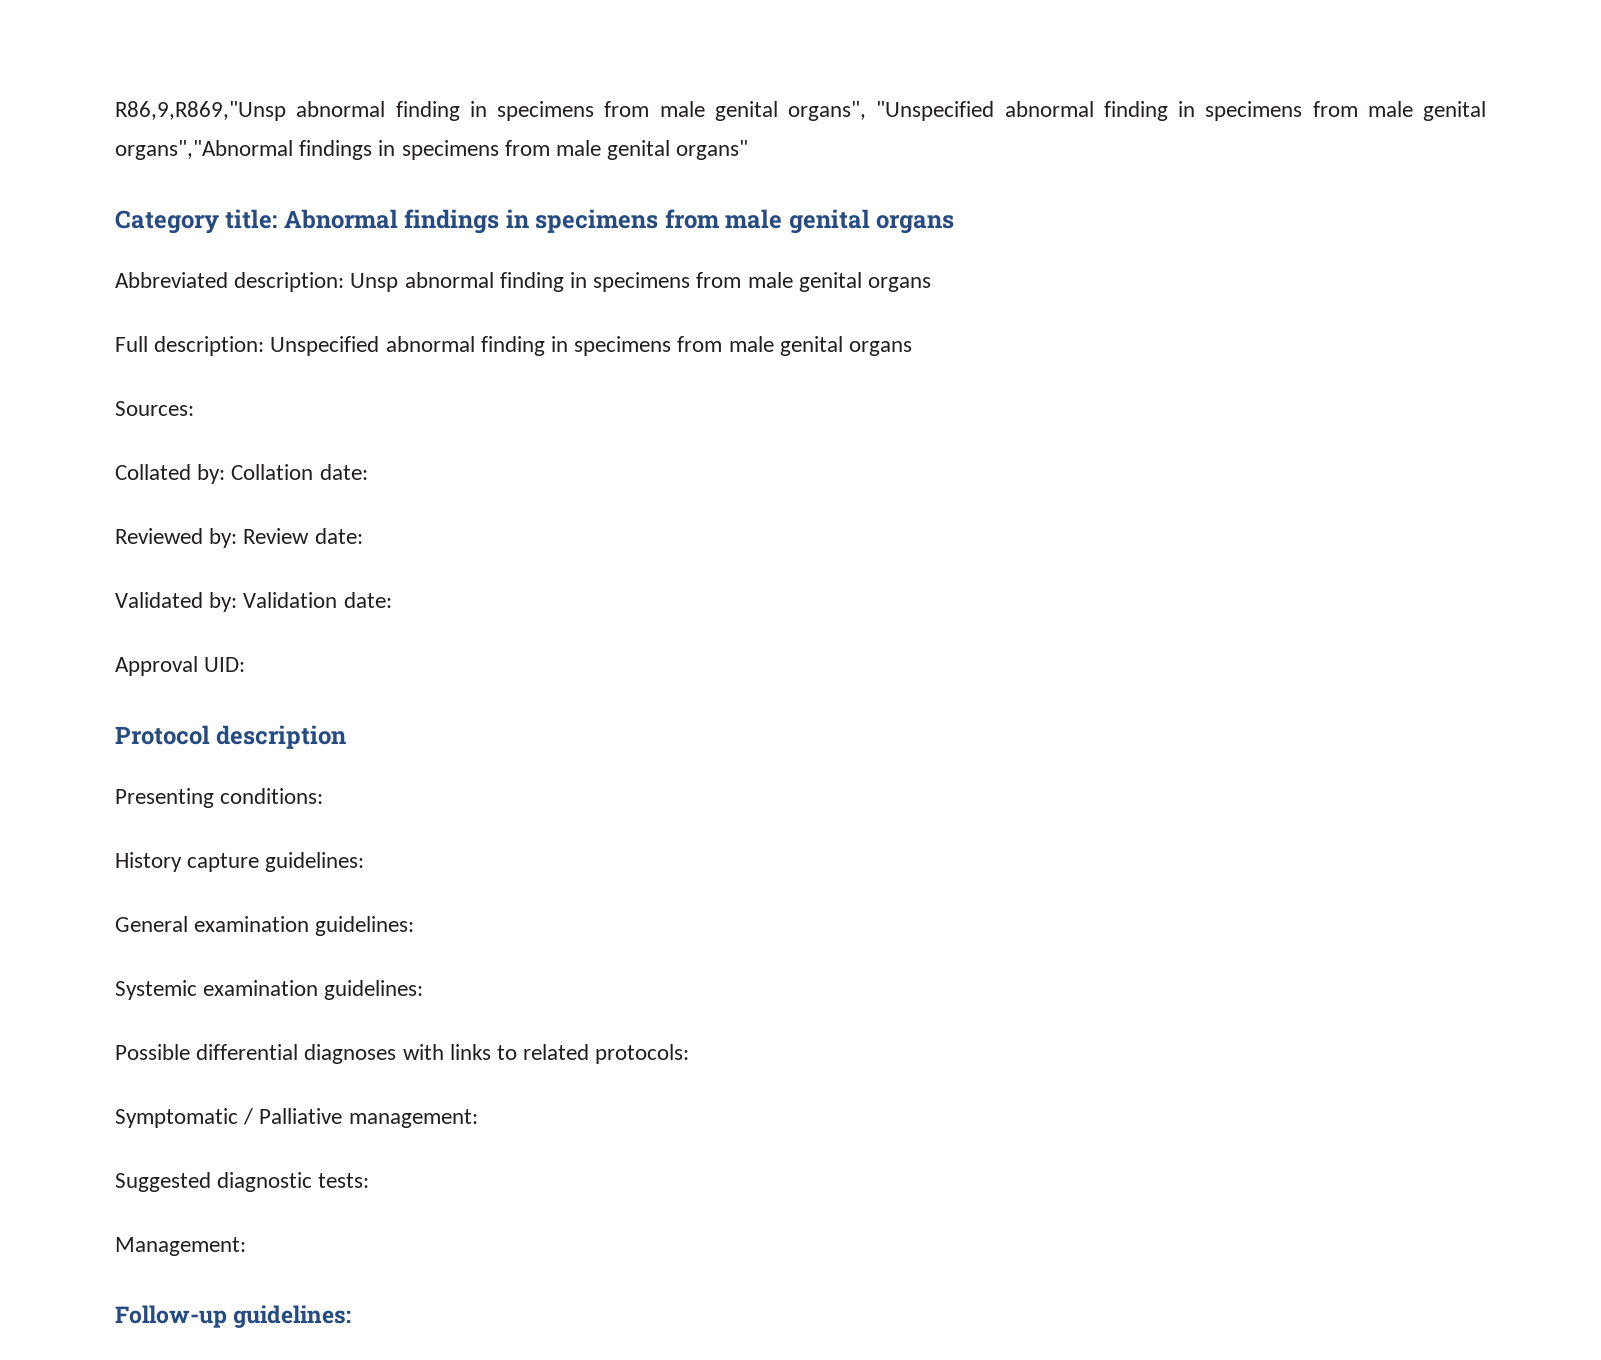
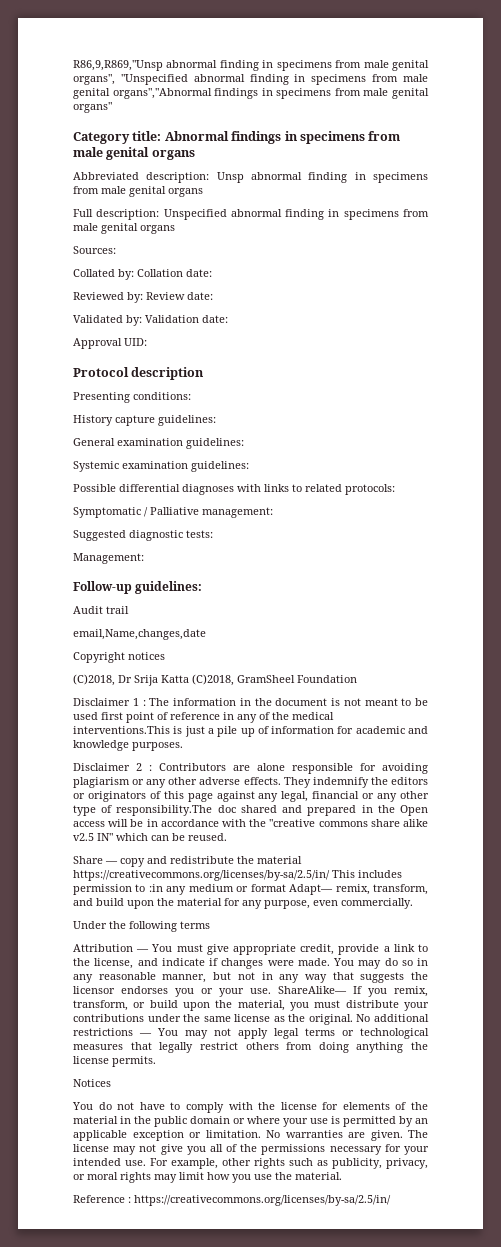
(352, 1316) none -> [73,606,129,614] [73,629,206,640] [73,652,165,663] [73,674,357,686] [73,698,428,706] [73,712,334,723] [73,726,429,737] [73,740,183,751] [73,763,428,774] [73,777,428,788] [73,791,430,802] [73,805,429,816] [73,819,428,827] [73,833,227,841] [73,856,302,867] [73,870,402,881] [73,884,429,895] [73,898,413,909] [73,921,210,932] [73,944,428,955] [73,958,428,969] [73,972,428,983] [73,986,428,997] [73,1000,429,1011] [73,1014,429,1025] [73,1028,429,1039] [73,1042,428,1053] [73,1056,156,1067] [73,1079,111,1087] [72,1102,428,1113] [73,1116,428,1127] [73,1130,428,1141] [73,1144,430,1155] [73,1158,428,1169] [73,1172,342,1183] [73,1195,391,1206] // Audit trail // email,Name,changes,date // Copyright notices // (C)2018, Dr Srija Katta (C)2018, GramSheel Foundation // Disclaimer 1 : The information in the document is not meant to be used first point of reference in any of the medical interventions.This is just a pile up of information for academic and knowledge purposes. // Disclaimer 2 : Contributors are alone responsible for avoiding plagiarism or any other adverse effects. They indemnify the editors or originators of this page against any legal, financial or any other type of responsibility.The doc shared and prepared in the Open access will be in accordance with the "creative commons share alike v2.5 IN" which can be reused. // Share — copy and redistribute the material https://creativecommons.org/licenses/by-sa/2.5/in/ This includes permission to :in any medium or format Adapt— remix, transform, and build upon the material for any purpose, even commercially. // Under the following terms // Attribution — You must give appropriate credit, provide a link to the license, and indicate if changes were made. You may do so in any reasonable manner, but not in any way that suggests the licensor endorses you or your use. ShareAlike— If you remix, transform, or build upon the material, you must distribute your contributions under the same license as the original. No additional restrictions — You may not apply legal terms or technological measures that legally restrict others from doing anything the license permits. // Notices // You do not have to comply with the license for elements of the material in the public domain or where your use is permitted by an applicable exception or limitation. No warranties are given. The license may not give you all of the permissions necessary for your intended use. For example, other rights such as publicity, privacy, or moral rights may limit how you use the material. // Reference : https://creativecommons.org/licenses/by-sa/2.5/in/

